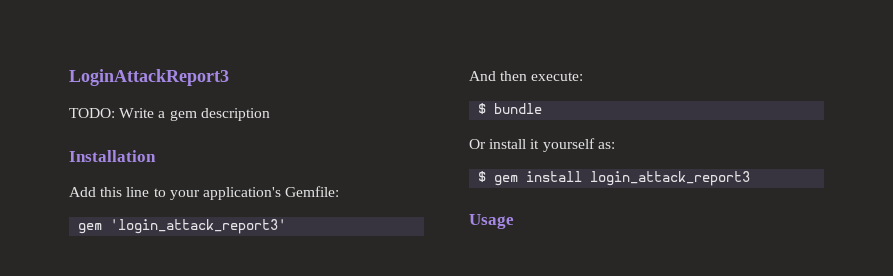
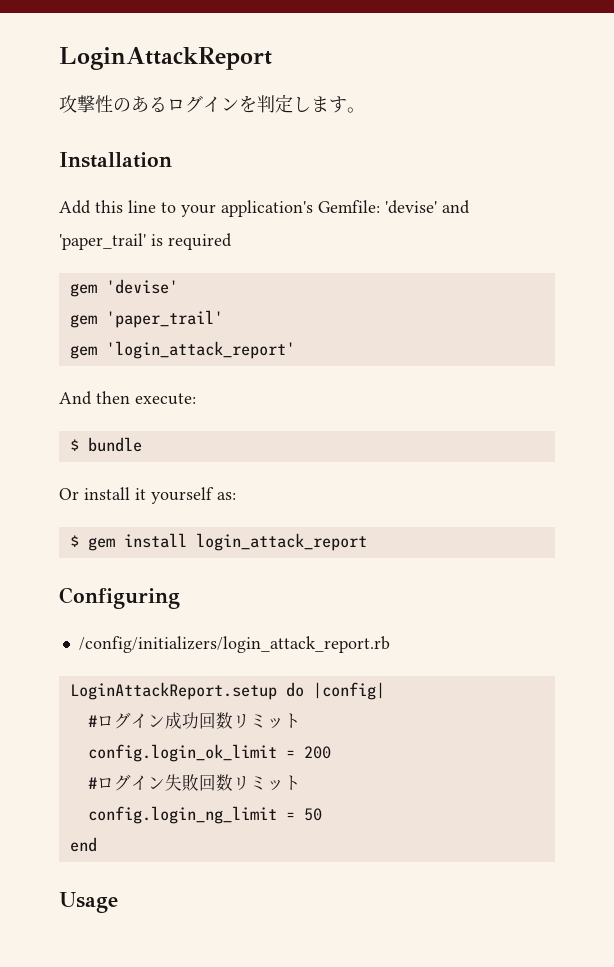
[69,69,229,86] [69,108,270,121] LoginAttackReport3 // TODO: Write a gem description -> [59,47,272,70] [59,94,365,113] LoginAttackReport // 攻撃性のあるログインを判定します。
[78,219,287,234] // gem 'login_attack_report3' -> [385,200,470,214] [59,233,232,250] [69,279,178,297] [69,310,223,328] [69,341,295,359] 'devise' and 'paper_trail' is required // gem 'devise' // gem 'paper_trail' // gem 'login_attack_report'
[590,171,751,186] login_attack_report3 -> [195,533,367,551] [59,587,180,609] [78,636,390,653] [69,682,385,700] [87,712,301,729] [87,744,331,762] [87,774,301,791] [87,806,322,824] [69,837,97,852] login_attack_report // Configuring // /config/initializers/login_attack_report.rb // LoginAttackReport.setup do |config| // #ログイン成功回数リミット // config.login_ok_limit = 200 // #ログイン失敗回数リミット // config.login_ng_limit = 50 // end

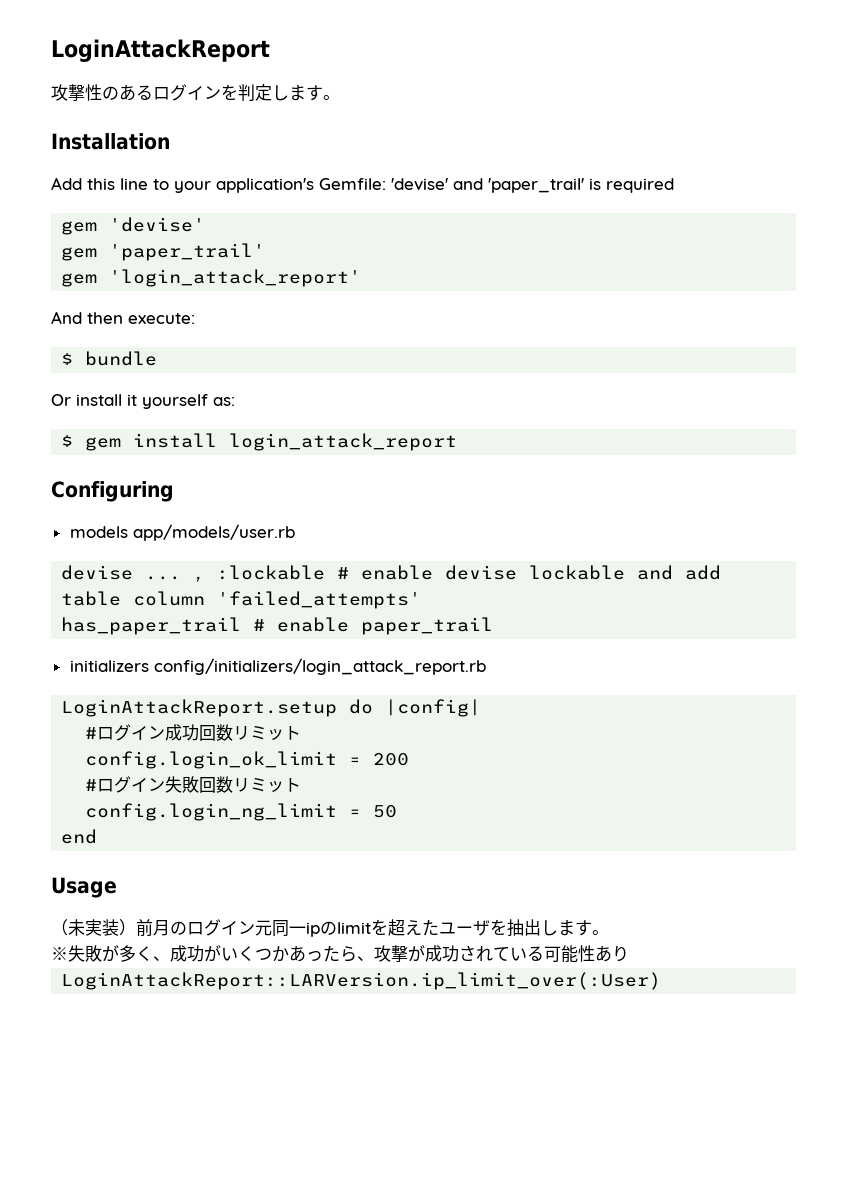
[78,636,390,653] /config/initializers/login_attack_report.rb -> [69,524,295,541] [61,565,722,582] [61,591,422,609] [61,617,494,635] [69,658,486,675] models app/models/user.rb // devise ... , :lockable # enable devise lockable and add table column 'failed_attempts' // has_paper_trail # enable paper_trail // initializers config/initializers/login_attack_report.rb
(118, 902) none -> [51,919,609,937] [51,945,629,963] [61,972,662,990] // （未実装）前月のログイン元同一ipのlimitを超えたユーザを抽出します。 // ※失敗が多く、成功がいくつかあったら、攻撃が成功されている可能性あり // LoginAttackReport::LARVersion.ip_limit_over(:User)

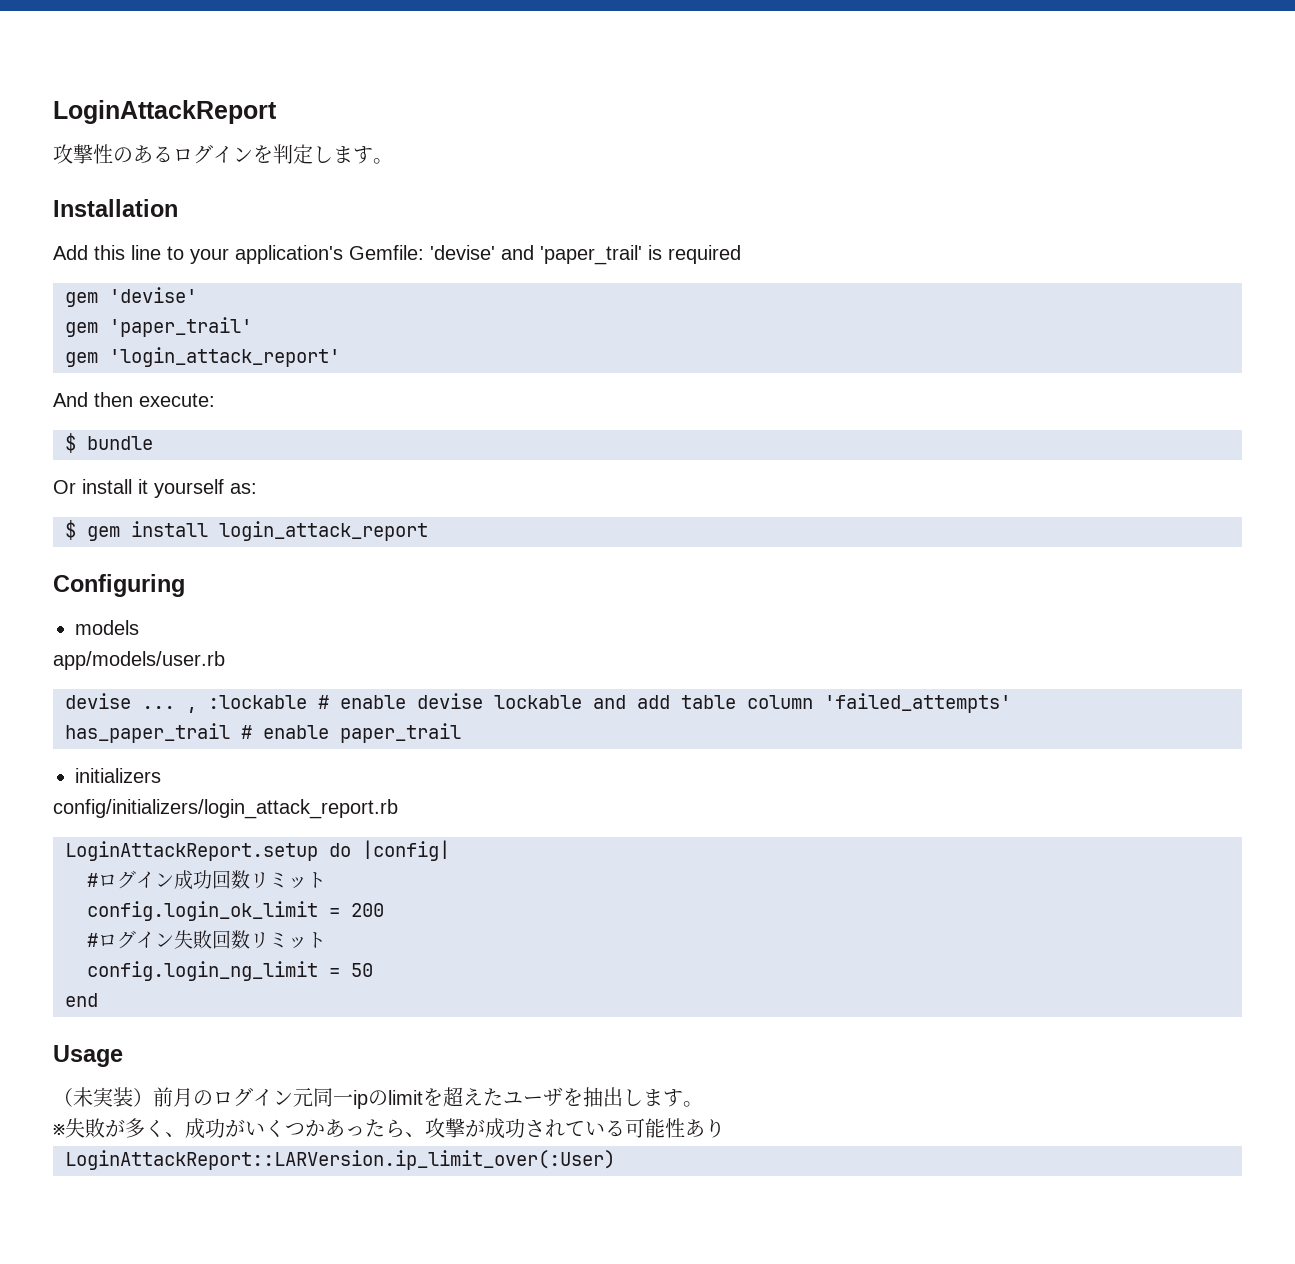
(128, 532) none -> (139, 627) //
(149, 666) none -> (161, 775) //

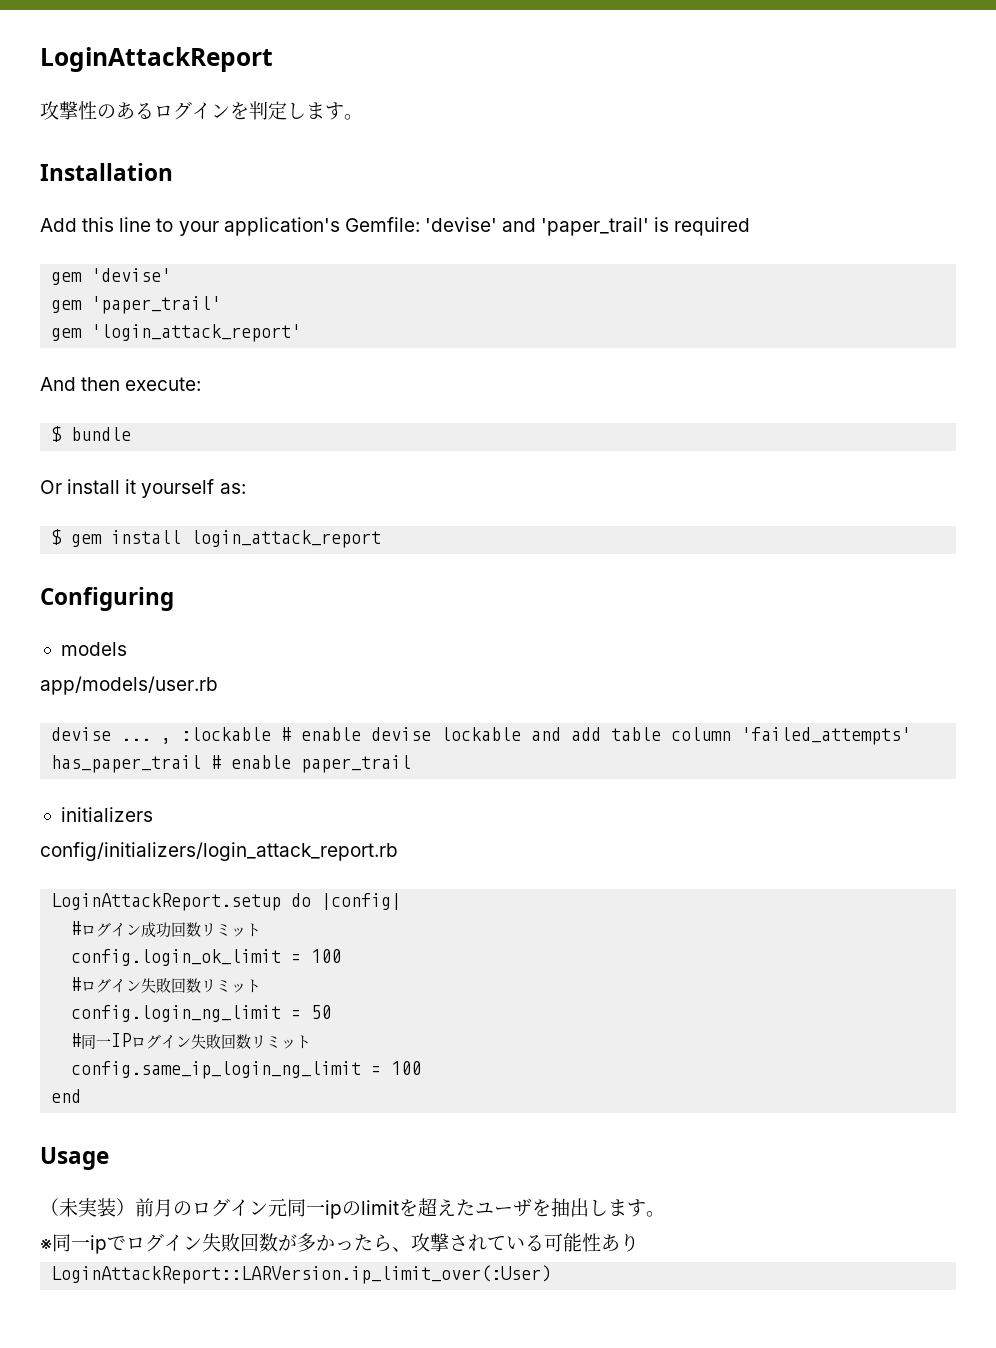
[351,903,384,917] 200 -> [311,949,342,963] 100
(373, 970) none -> [71,1033,312,1049] [71,1061,422,1079] // #同一IPログイン失敗回数リミット // config.same_ip_login_ng_limit = 100
[65,1118,345,1139] 失敗が多く、成功がいくつかあ -> [52,1233,335,1254] 同一ipでログイン失敗回数が多か
[465,1118,525,1139] が成功 -> (449, 1242) none

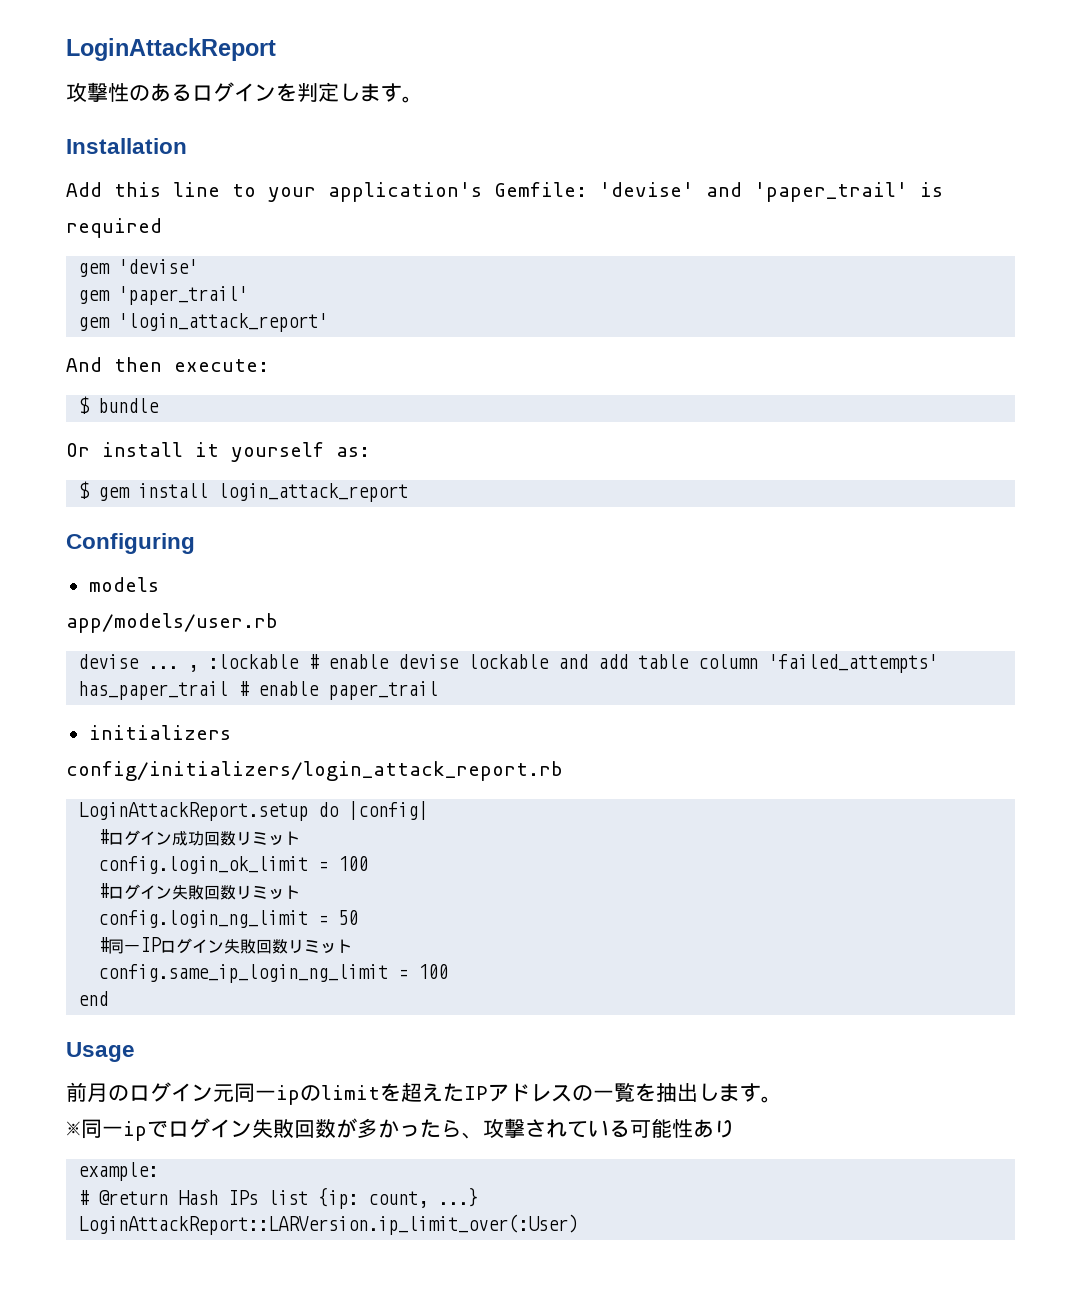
[40,1198,135,1217] （未実装） -> (135, 1052) none
[475,1198,532,1217] ユーザ -> [464,1082,635,1102] IPアドレスの一覧
(639, 1242) none -> [78,1162,159,1181] [78,1187,479,1209] // example: // # @return Hash IPs list {ip: count, ...}

